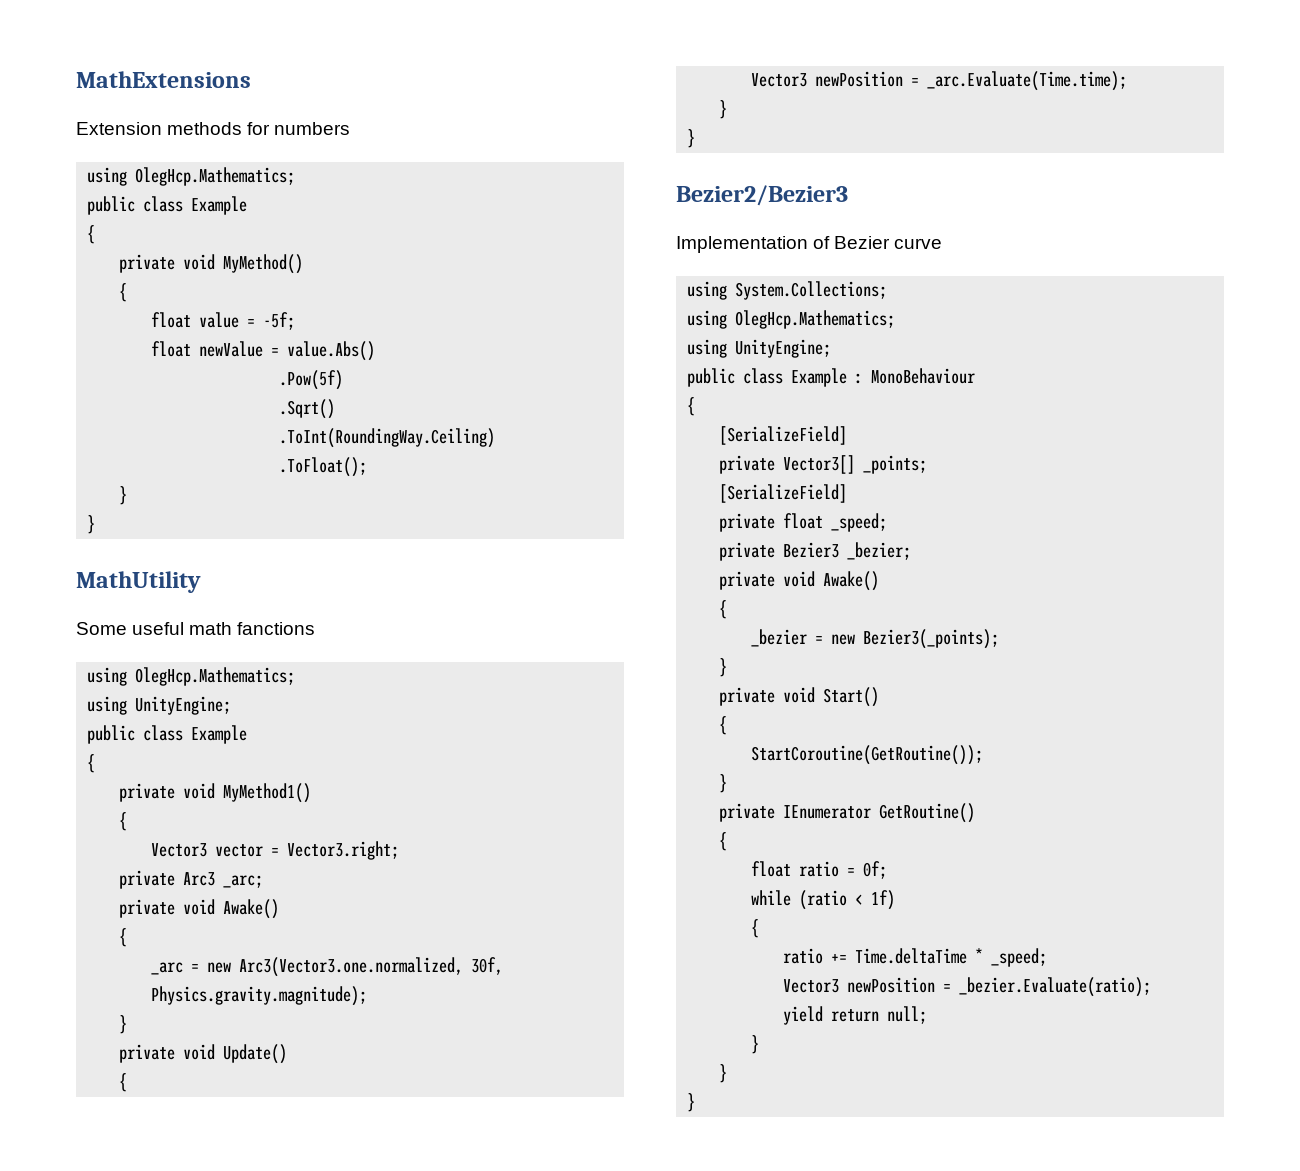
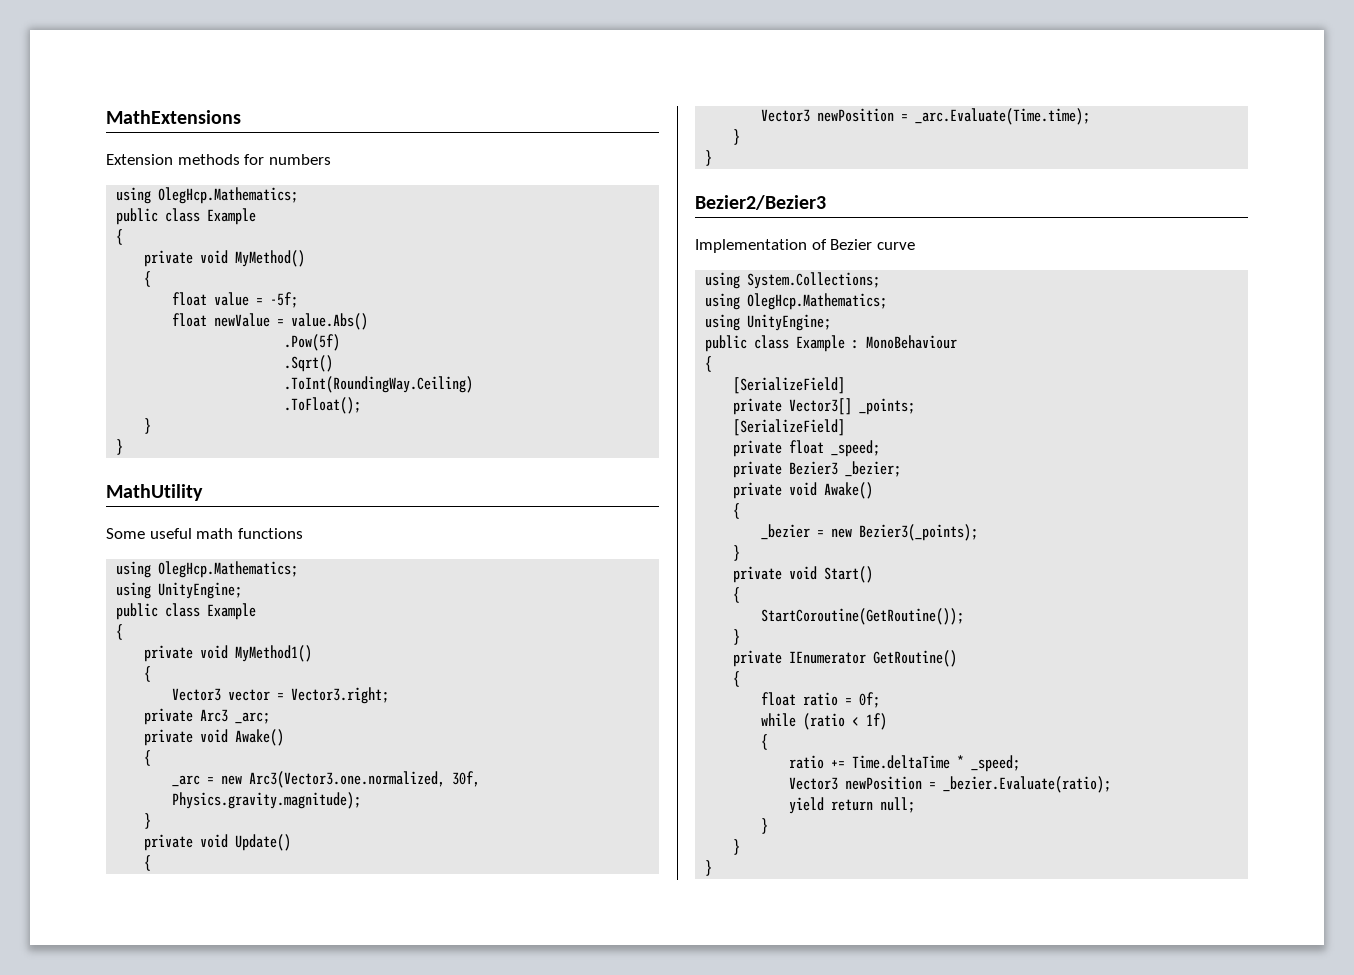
[237,622,316,635] fanctions -> [237,528,303,539] functions

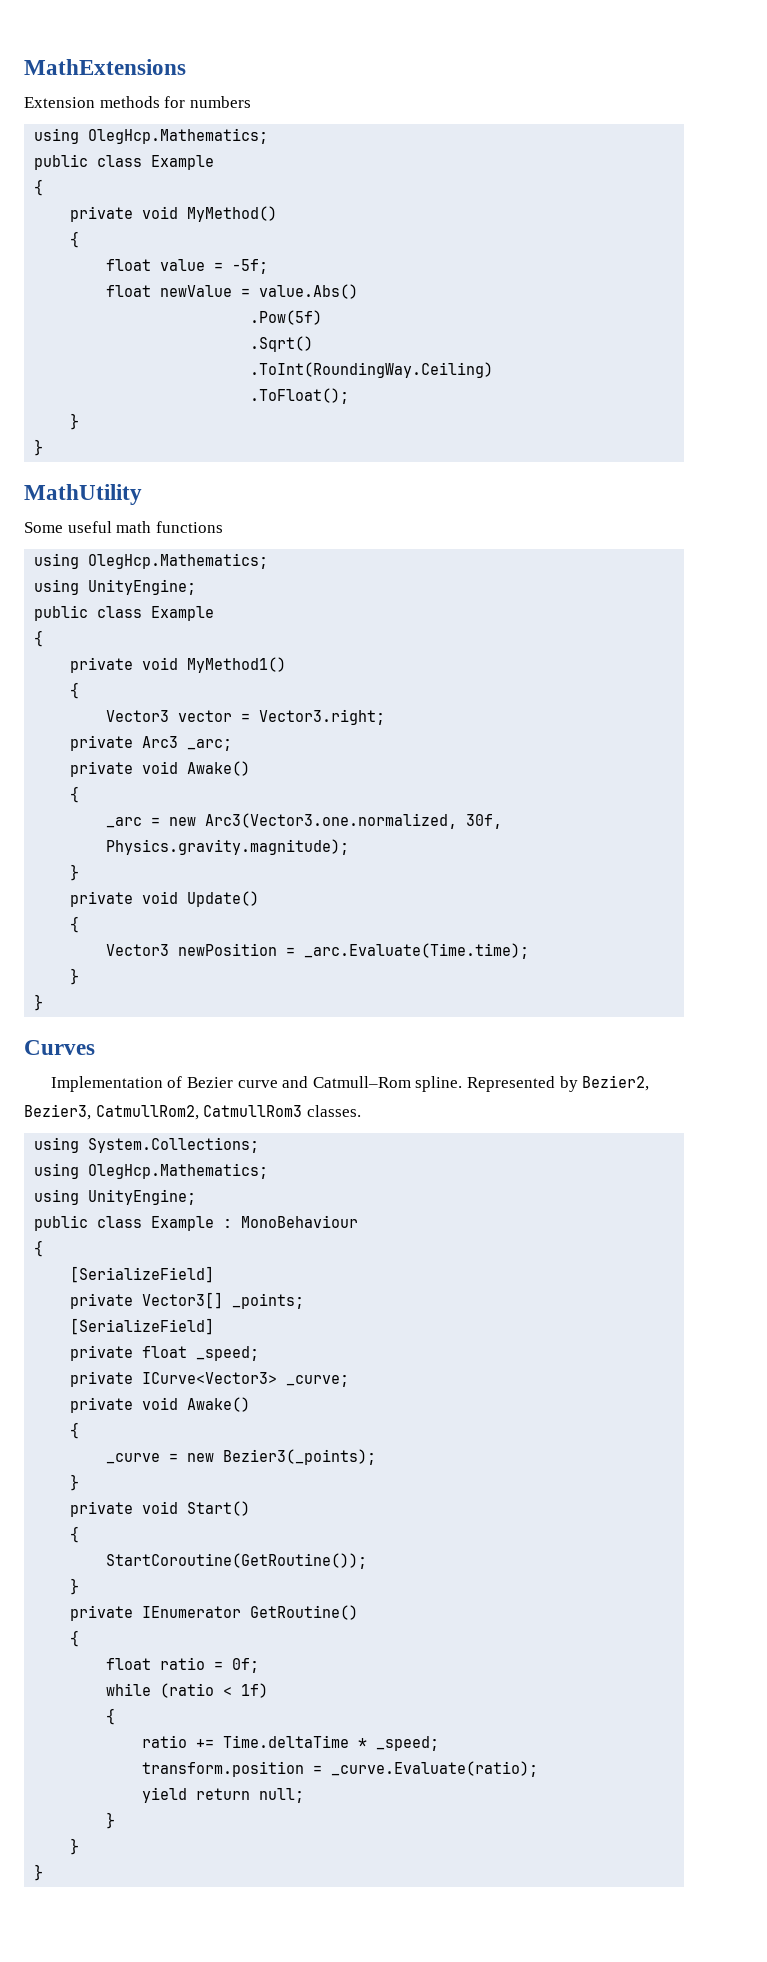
[695,195,826,210] Bezier2/Bezier3 -> [24,1040,95,1055] Curves
(915, 246) none -> [282,1075,650,1092] [24,1104,361,1120] and Catmull–Rom spline. Represented by Bezier2, Bezier3, CatmullRom2, CatmullRom3 classes.
[789,461,902,477] [733,482,874,499] [733,503,741,519] [761,524,811,540] Bezier3 _bezier; // private void Awake() // { // _bezier -> [142,1372,350,1387] [70,1397,251,1413] [70,1422,80,1439] [106,1453,161,1464] ICurve<Vector3> _curve; // private void Awake() // { // _curve
[789,776,1112,793] Vector3 newPosition = _bezier.Evaluate(ratio); -> [142,1761,539,1777] transform.position = _curve.Evaluate(ratio);

